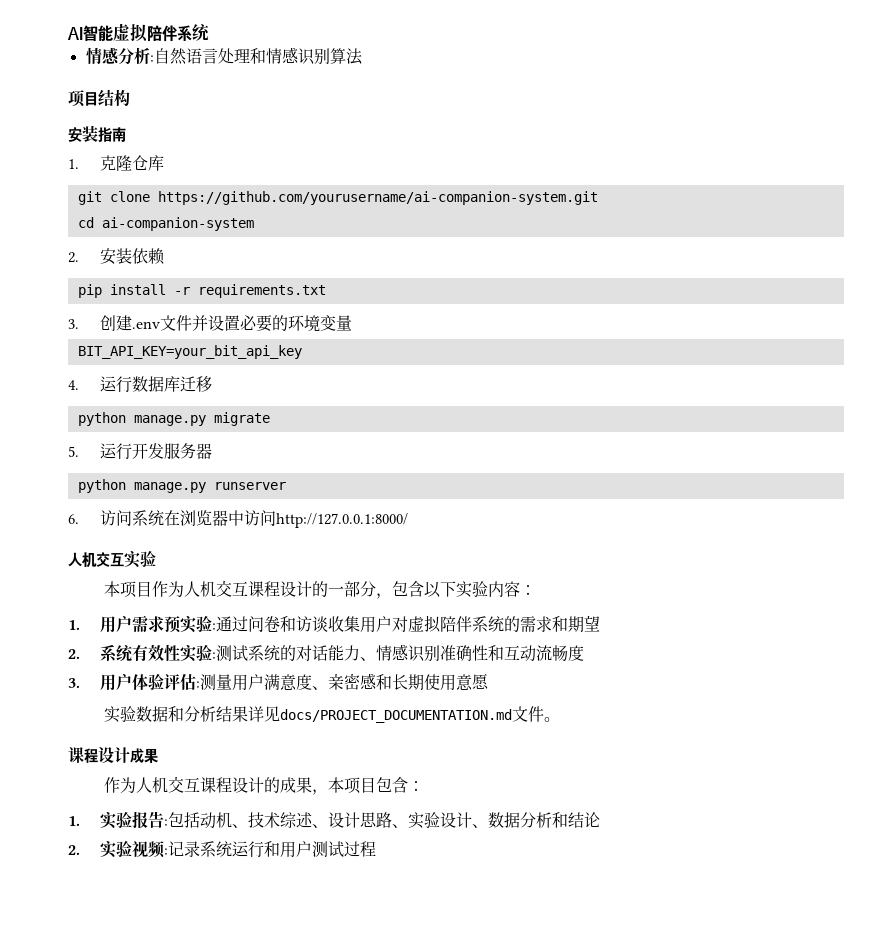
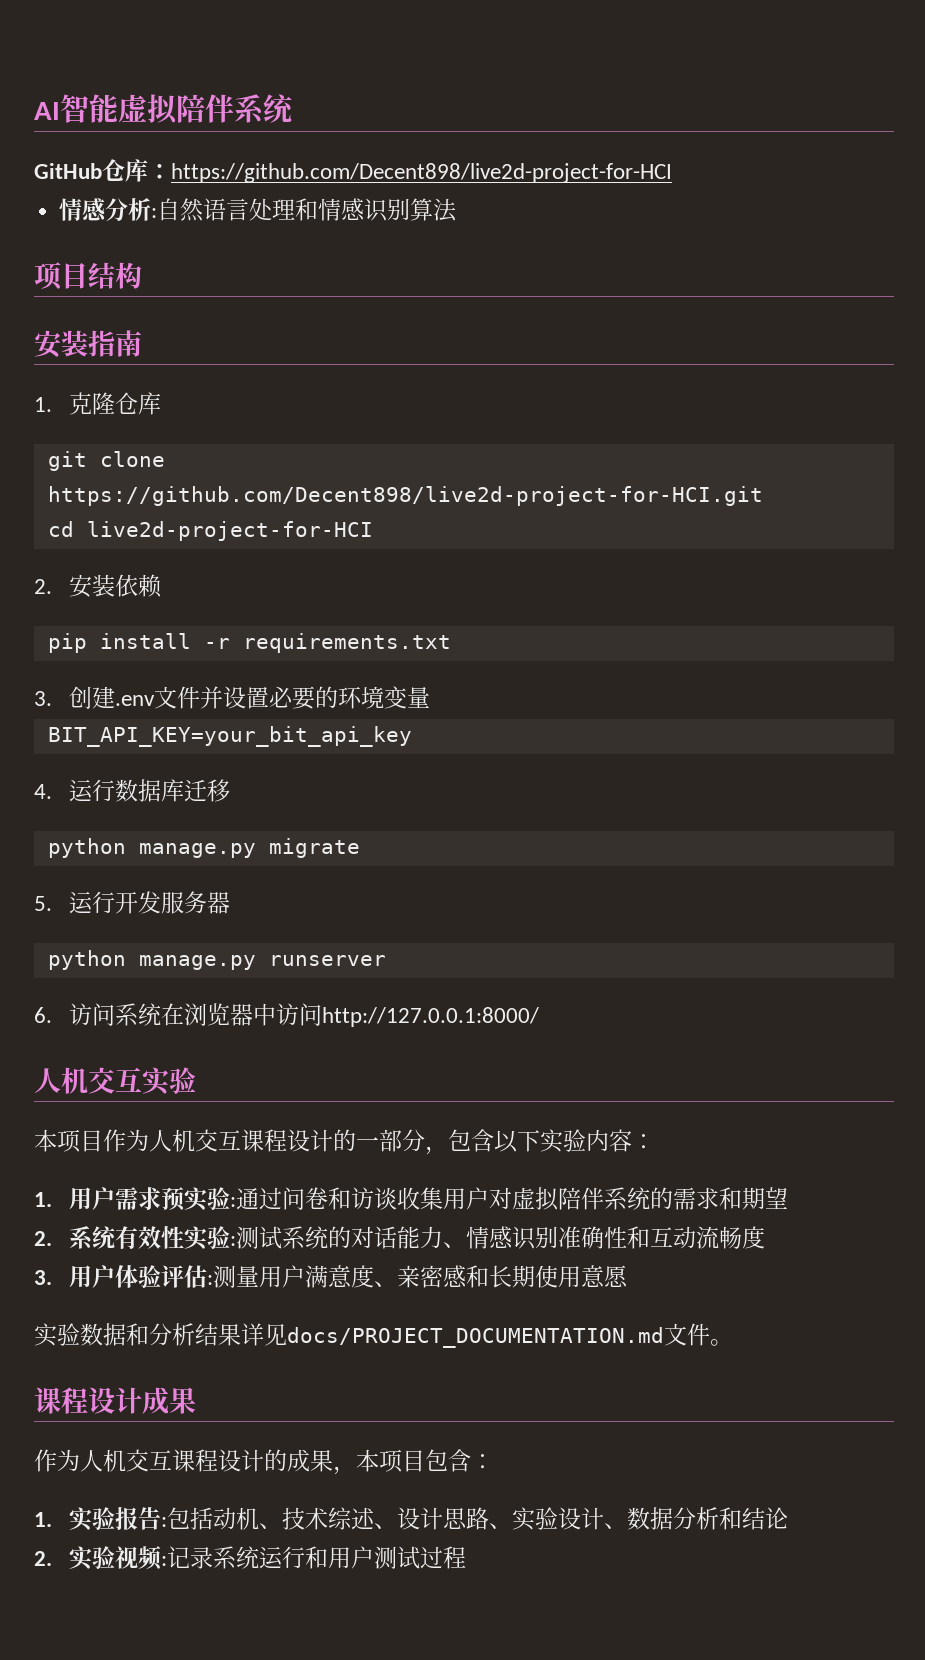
(210, 32) none -> [34,159,672,183] // GitHub仓库：https://github.com/Decent898/live2d-project-for-HCI
[157,191,598,205] https://github.com/yourusername/ai-companion-system.git -> [47,486,763,506] https://github.com/Decent898/live2d-project-for-HCI.git
[101,217,254,231] ai-companion-system -> [86,521,373,541] live2d-project-for-HCI

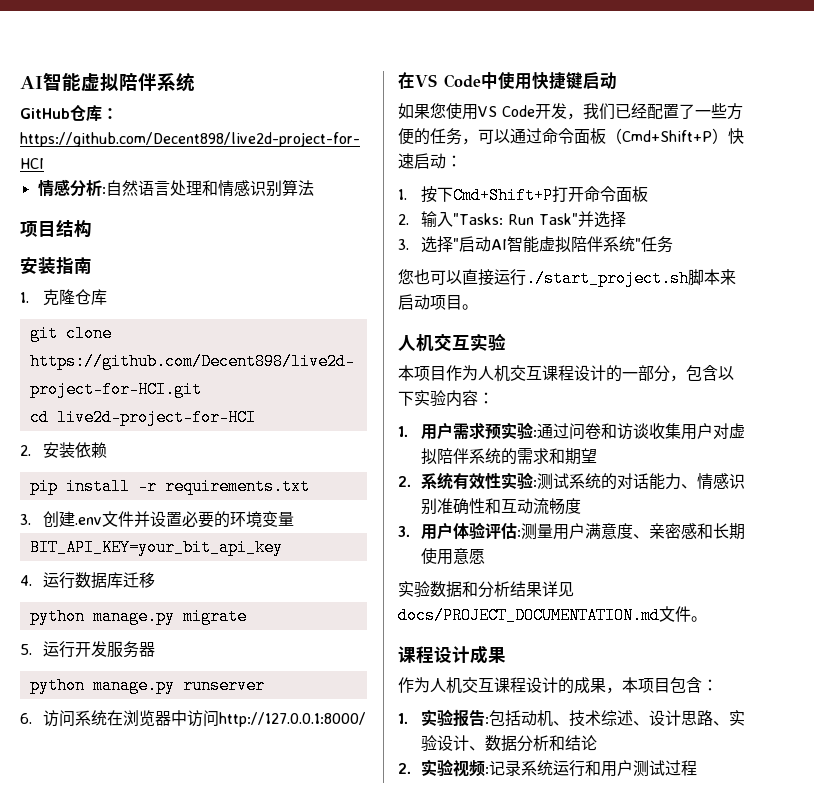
(540, 1017) none -> [398,72,617,90] [398,103,743,120] [398,128,744,145] [398,153,462,169] [398,186,648,204] [398,211,626,228] [398,236,673,253] [398,269,736,287] [398,294,478,310] // 在VS Code中使用快捷键启动 // 如果您使用VS Code开发，我们已经配置了一些方便的任务，可以通过命令面板（Cmd+Shift+P）快速启动： // 1.按下Cmd+Shift+P打开命令面板 // 2.输入"Tasks: Run Task"并选择 // 3.选择"启动AI智能虚拟陪伴系统"任务 // 您也可以直接运行./start_project.sh脚本来启动项目。

